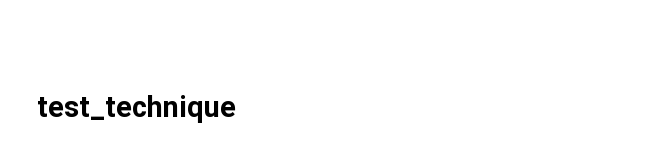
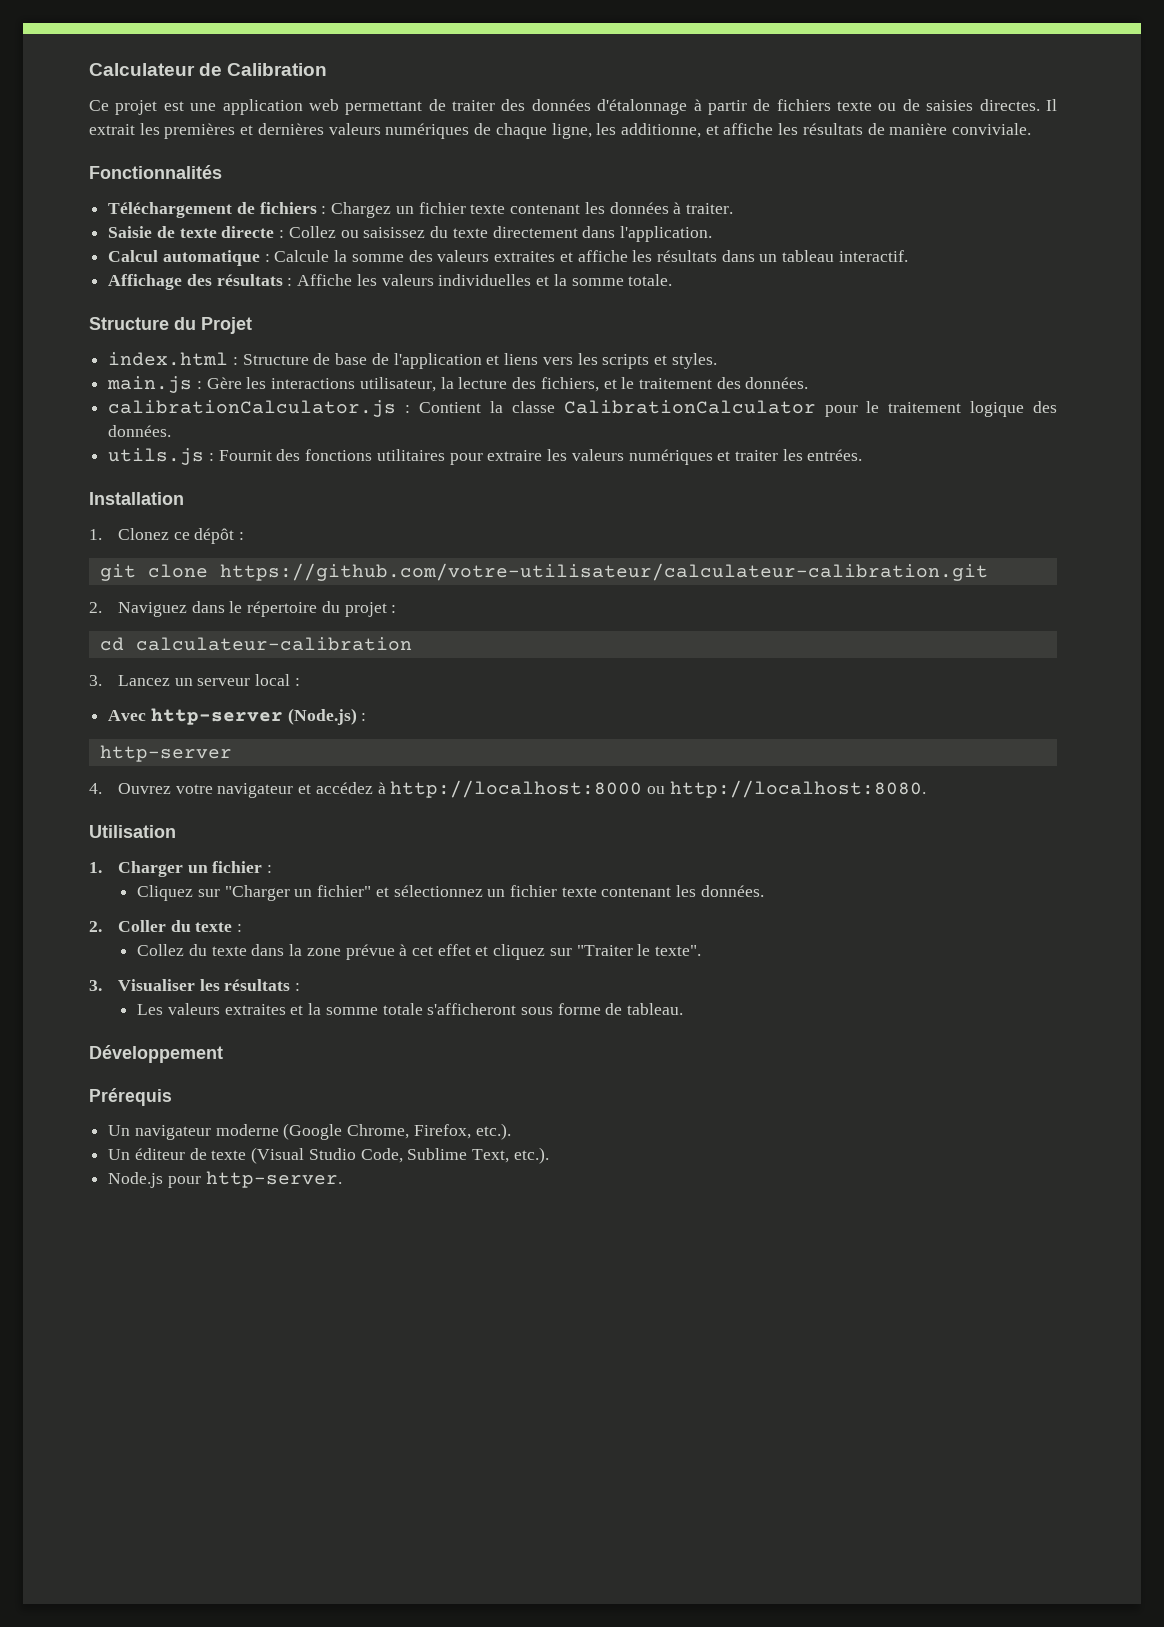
[37,95,236,123] test_technique -> [89,63,328,76] [89,99,1058,115] [89,123,1032,139] [89,165,222,179] [108,202,733,218] [108,226,712,242] [108,250,908,266] [108,274,673,290] [89,317,252,334] [108,352,717,369] [107,376,809,393] [108,400,1057,417] [108,425,172,437] [108,448,863,465] [89,492,184,505] [89,528,245,544] [99,563,988,581] [89,601,397,617] [99,637,412,651] [89,674,300,686] [108,708,367,725] [99,745,232,762] [89,780,926,798] [89,825,176,838] [89,861,273,877] [137,885,764,901] [89,920,243,932] [137,944,702,960] [89,979,301,991] [137,1003,684,1015] [89,1045,223,1063] [89,1088,172,1106] [108,1123,511,1140] [108,1147,549,1164] [108,1171,342,1188] Calculateur de Calibration // Ce projet est une application web permettant de traiter des données d'étalonnage à partir de fichiers texte ou de saisies directes. Il extrait les premières et dernières valeurs numériques de chaque ligne, les additionne, et affiche les résultats de manière conviviale. // Fonctionnalités // Téléchargement de fichiers : Chargez un fichier texte contenant les données à traiter. // Saisie de texte directe : Collez ou saisissez du texte directement dans l'application. // Calcul automatique : Calcule la somme des valeurs extraites et affiche les résultats dans un tableau interactif. // Affichage des résultats : Affiche les valeurs individuelles et la somme totale. // Structure du Projet // index.html : Structure de base de l'application et liens vers les scripts et styles. // main.js : Gère les interactions utilisateur, la lecture des fichiers, et le traitement des données. // calibrationCalculator.js : Contient la classe CalibrationCalculator pour le traitement logique des données. // utils.js : Fournit des fonctions utilitaires pour extraire les valeurs numériques et traiter les entrées. // Installation // 1. Clonez ce dépôt : // git clone https://github.com/votre-utilisateur/calculateur-calibration.git // 2. Naviguez dans le répertoire du projet : // cd calculateur-calibration // 3. Lancez un serveur local : // Avec http-server (Node.js) : // http-server // 4. Ouvrez votre navigateur et accédez à http://localhost:8000 ou http://localhost:8080. // Utilisation // 1. Charger un fichier : // Cliquez sur "Charger un fichier" et sélectionnez un fichier texte contenant les données. // 2. Coller du texte : // Collez du texte dans la zone prévue à cet effet et cliquez sur "Traiter le texte". // 3. Visualiser les résultats : // Les valeurs extraites et la somme totale s'afficheront sous forme de tableau. // Développement // Prérequis // Un navigateur moderne (Google Chrome, Firefox, etc.). // Un éditeur de texte (Visual Studio Code, Sublime Text, etc.). // Node.js pour http-server.

